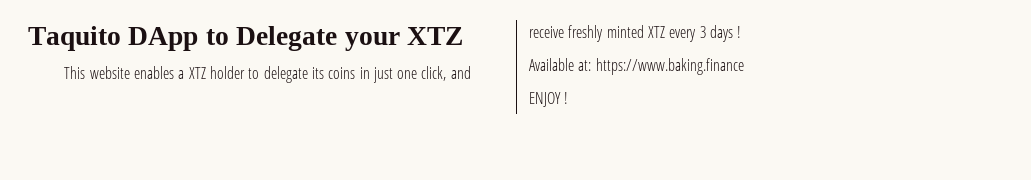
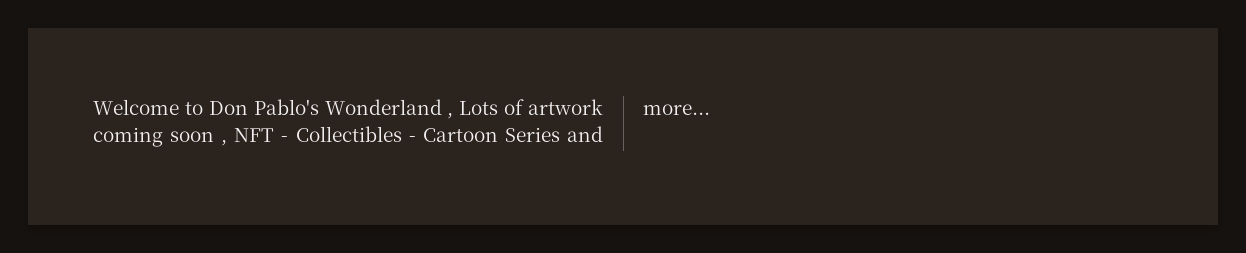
[28,26,464,51] [64,66,471,83] [529,25,742,42] [529,58,744,75] [529,92,569,107] Taquito DApp to Delegate your XTZ // This website enables a XTZ holder to delegate its coins in just one click, and receive freshly minted XTZ every 3 days ! // Available at: https://www.baking.finance // ENJOY ! -> [93,99,603,119] [93,126,603,147] [643,104,710,115] Welcome to Don Pablo's Wonderland , Lots of artwork coming soon , NFT - Collectibles - Cartoon Series and more...

